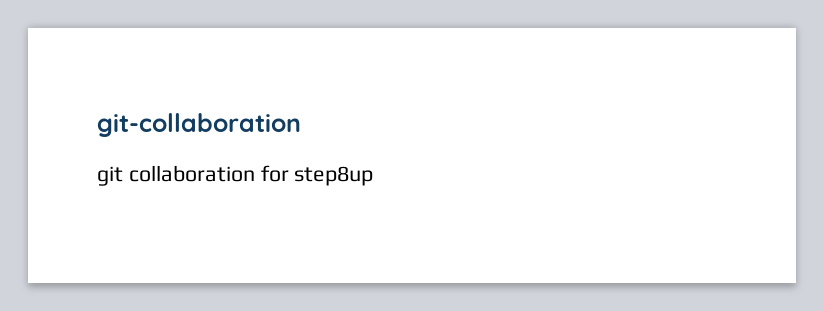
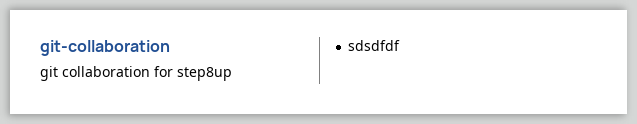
(374, 176) none -> [348,40,401,51] // sdsdfdf

